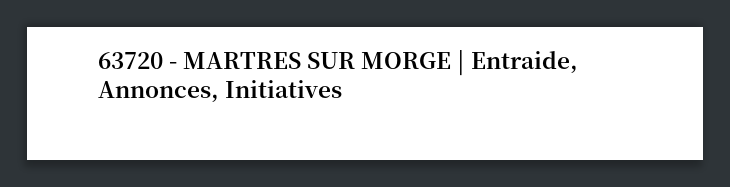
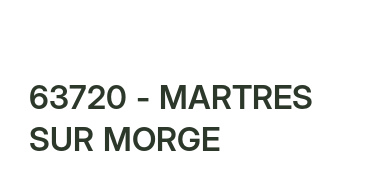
[457,50,579,76] [98,80,343,102] | Entraide, Annonces, Initiatives -> (220, 139) none

